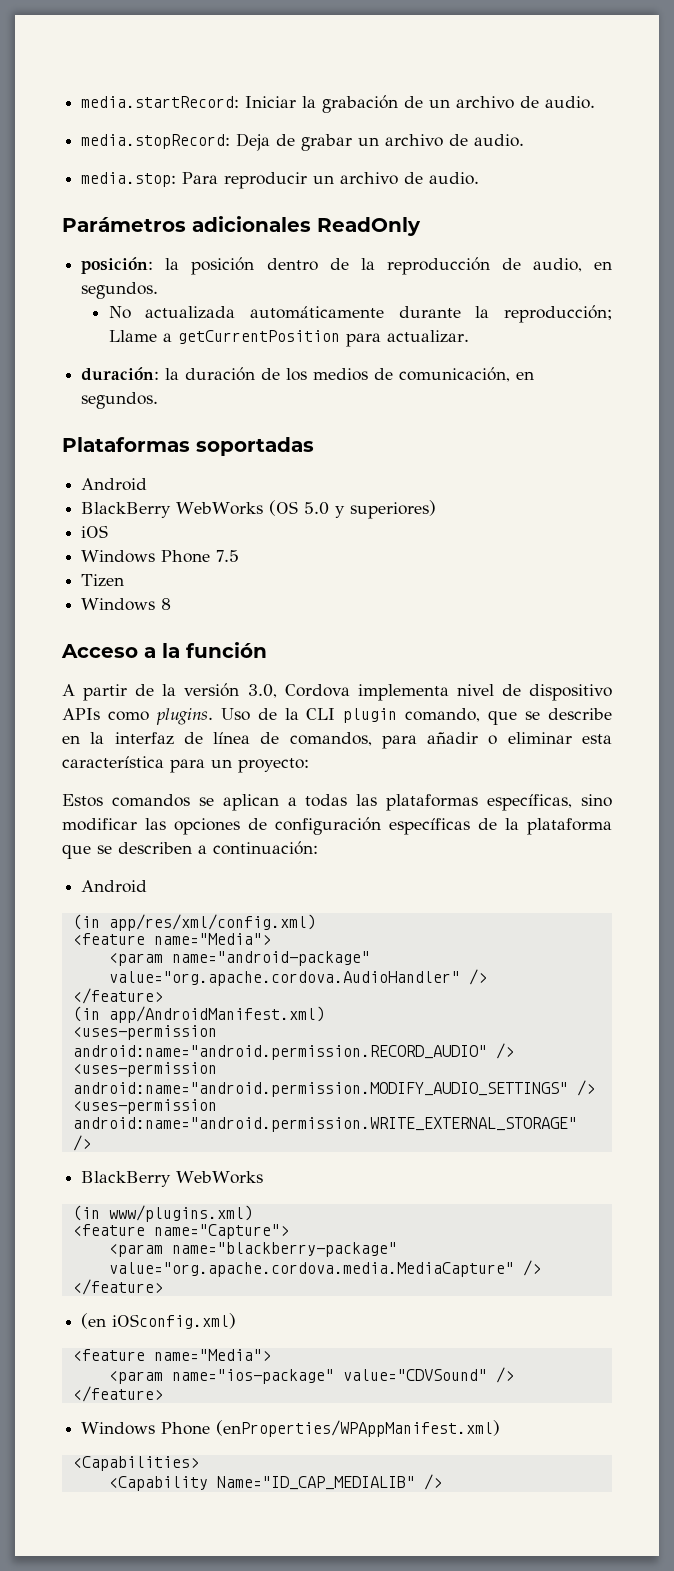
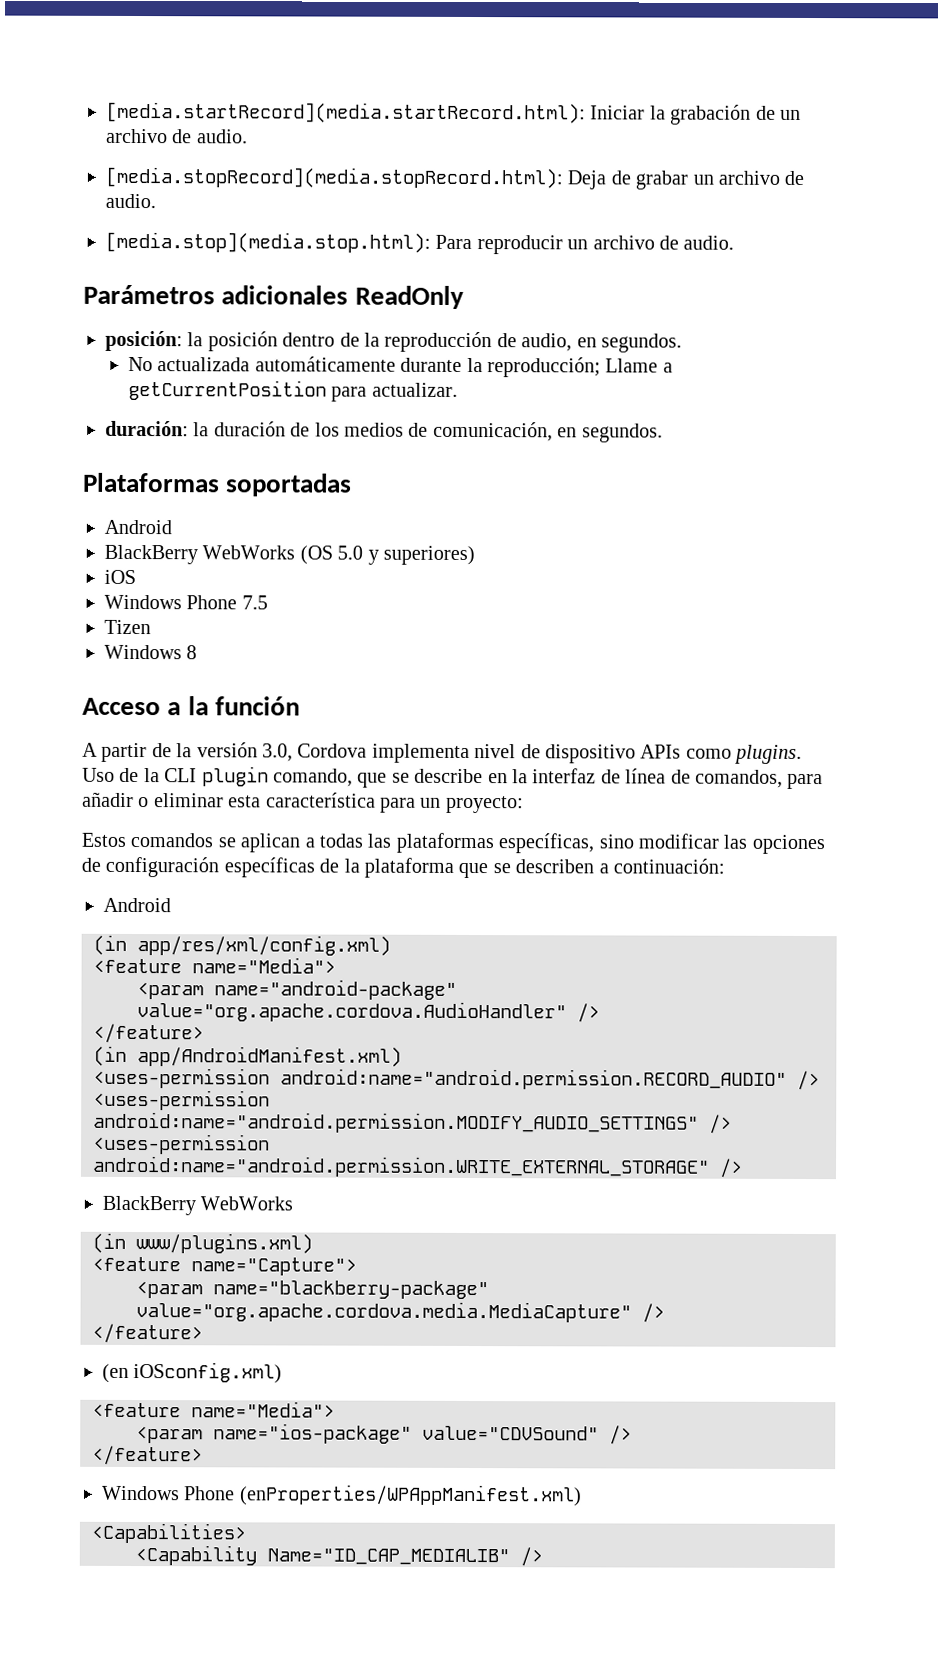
[81,96,240,108] media.startRecord: -> [106,101,586,124] [media.startRecord](media.startRecord.html):
[81,134,231,149] media.stopRecord: -> [105,166,563,189] [media.stopRecord](media.stopRecord.html):
[81,172,177,187] media.stop: -> [105,231,431,253] [media.stop](media.stop.html):

